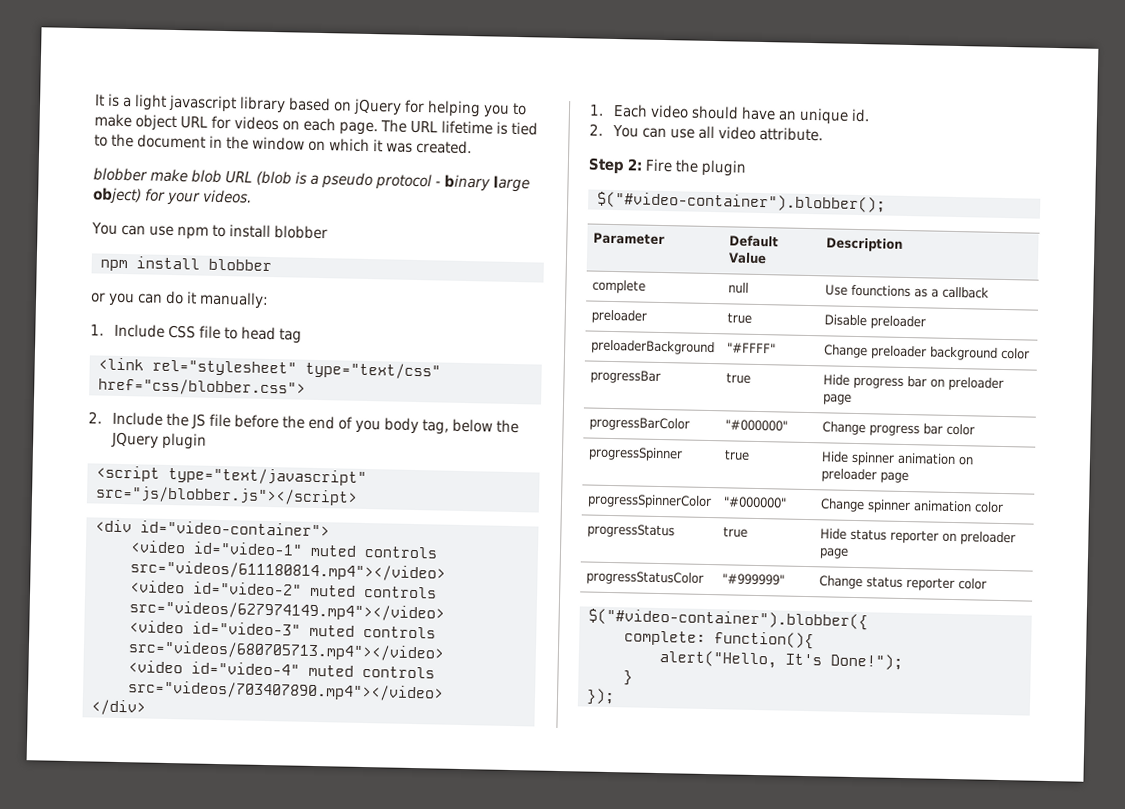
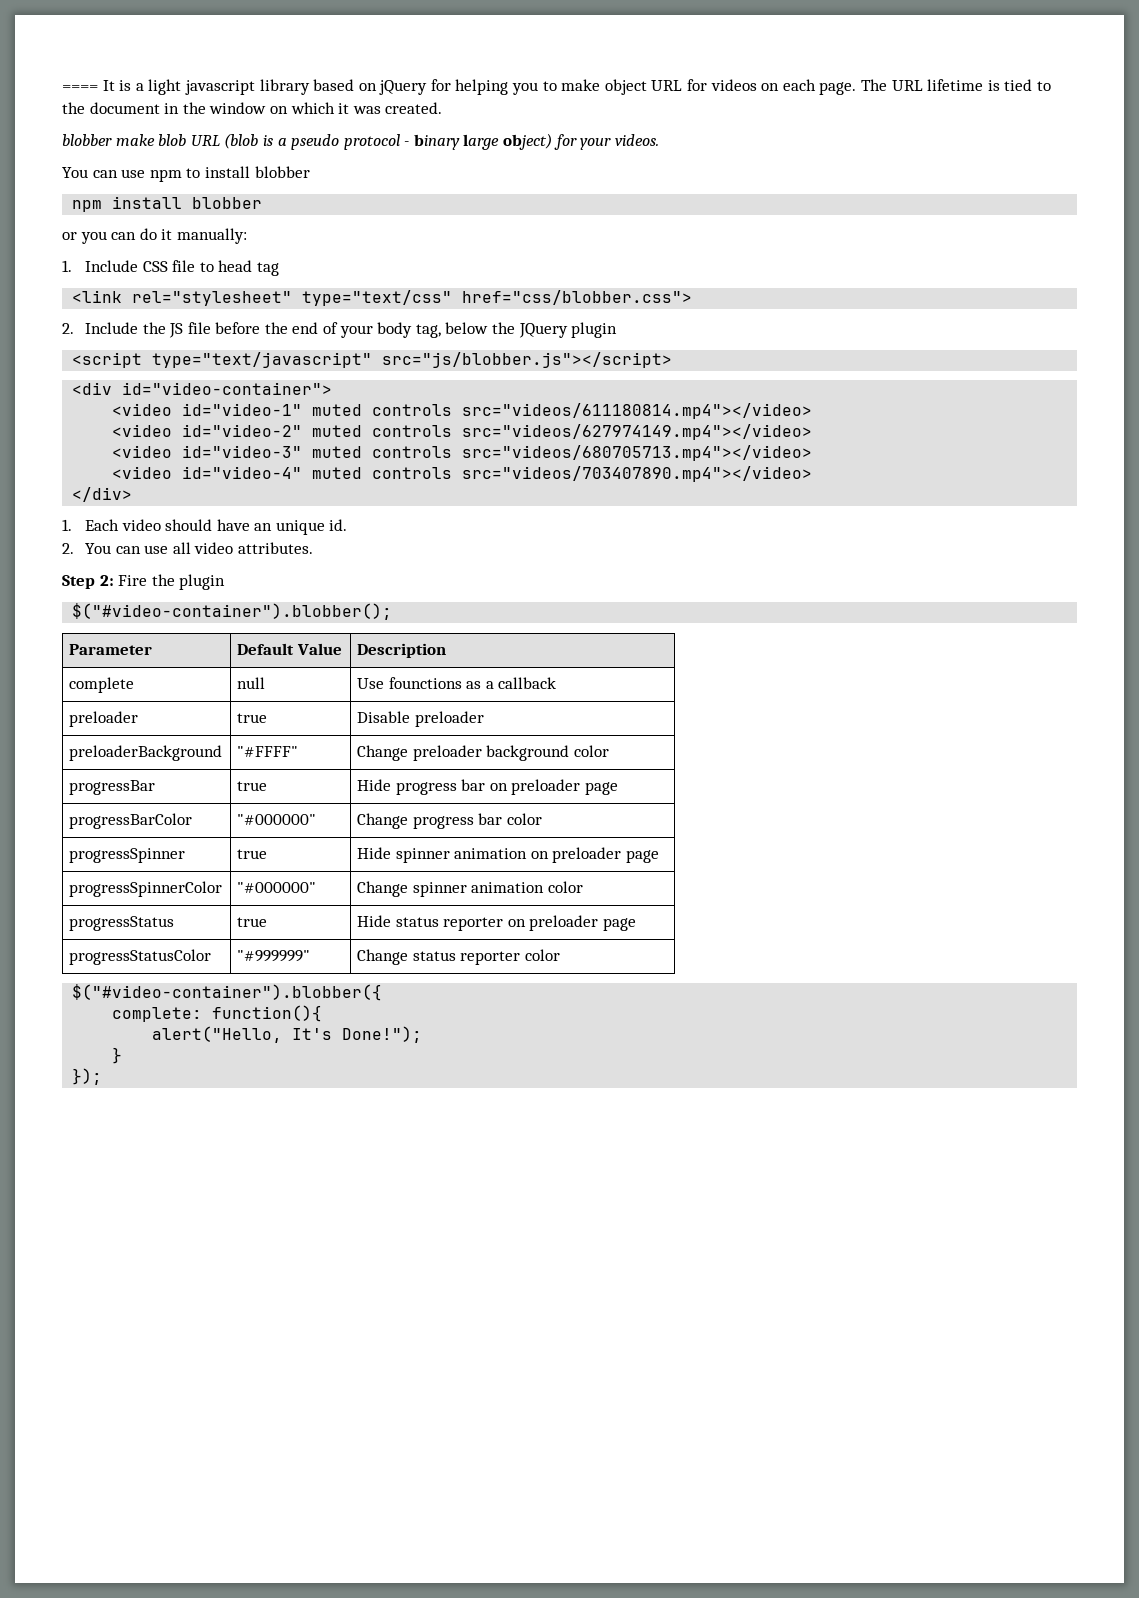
(95, 100) none -> [62,85,98,91] ====
[355,419,382,434] you -> [339,325,373,338] your
[759,126,824,142] attribute. -> [237,542,313,554] attributes.

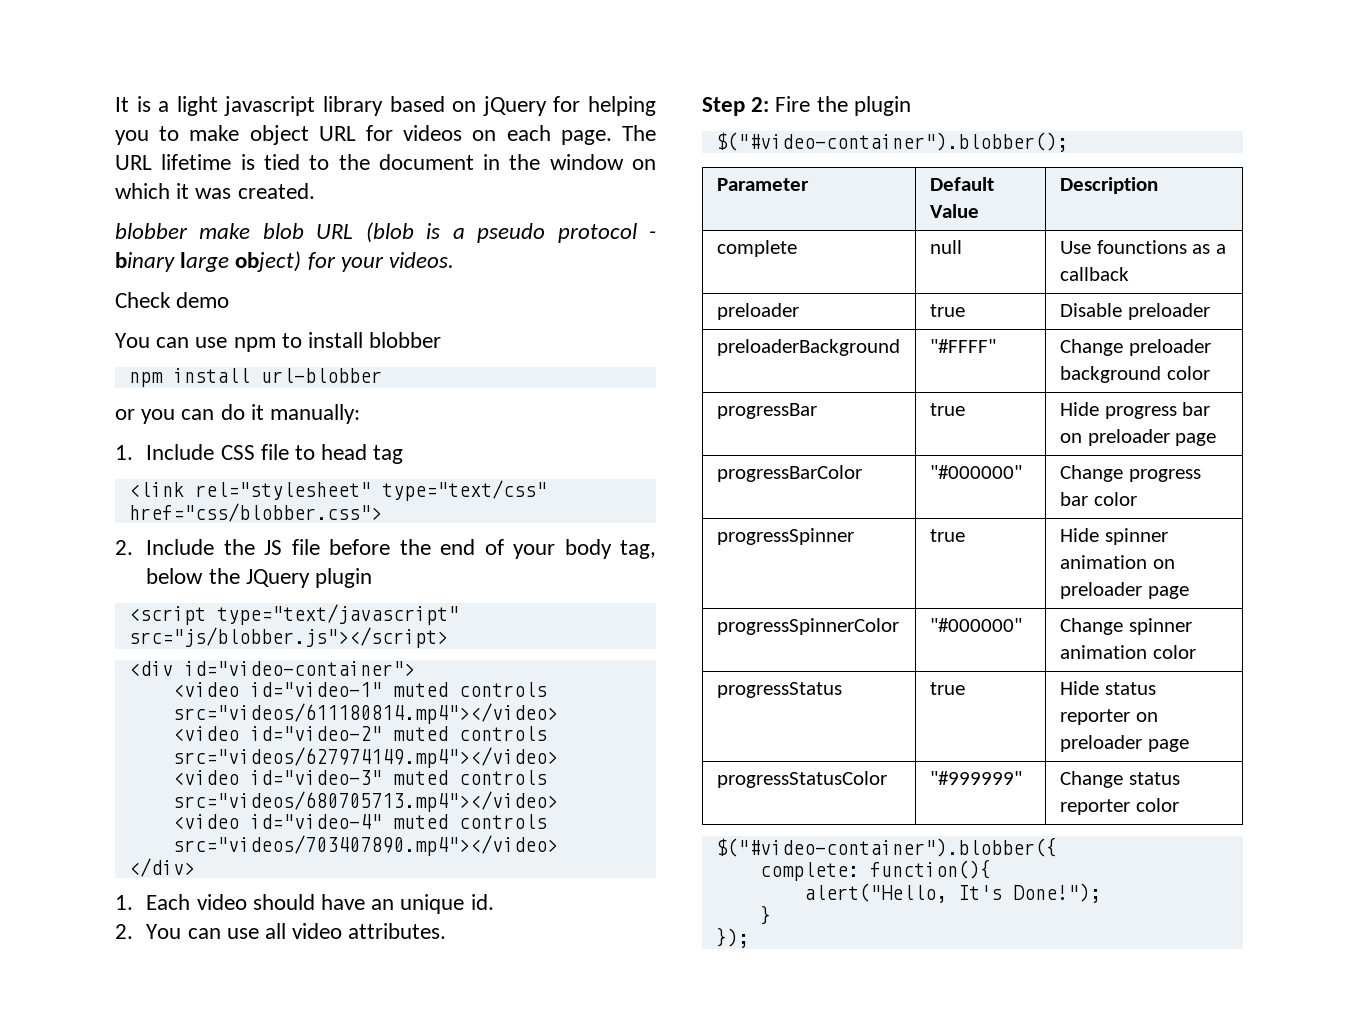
[62,85,98,91] ==== -> (115, 104) none
(659, 140) none -> [115,292,230,308] // Check demo
[192,197,263,209] blobber -> [260,368,382,383] url-blobber

